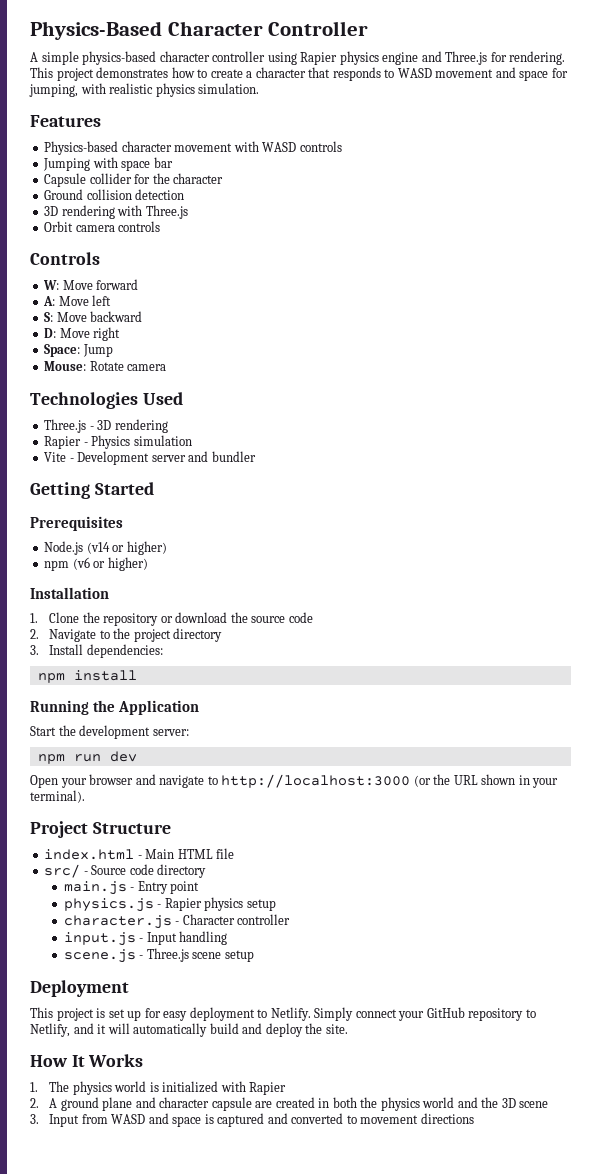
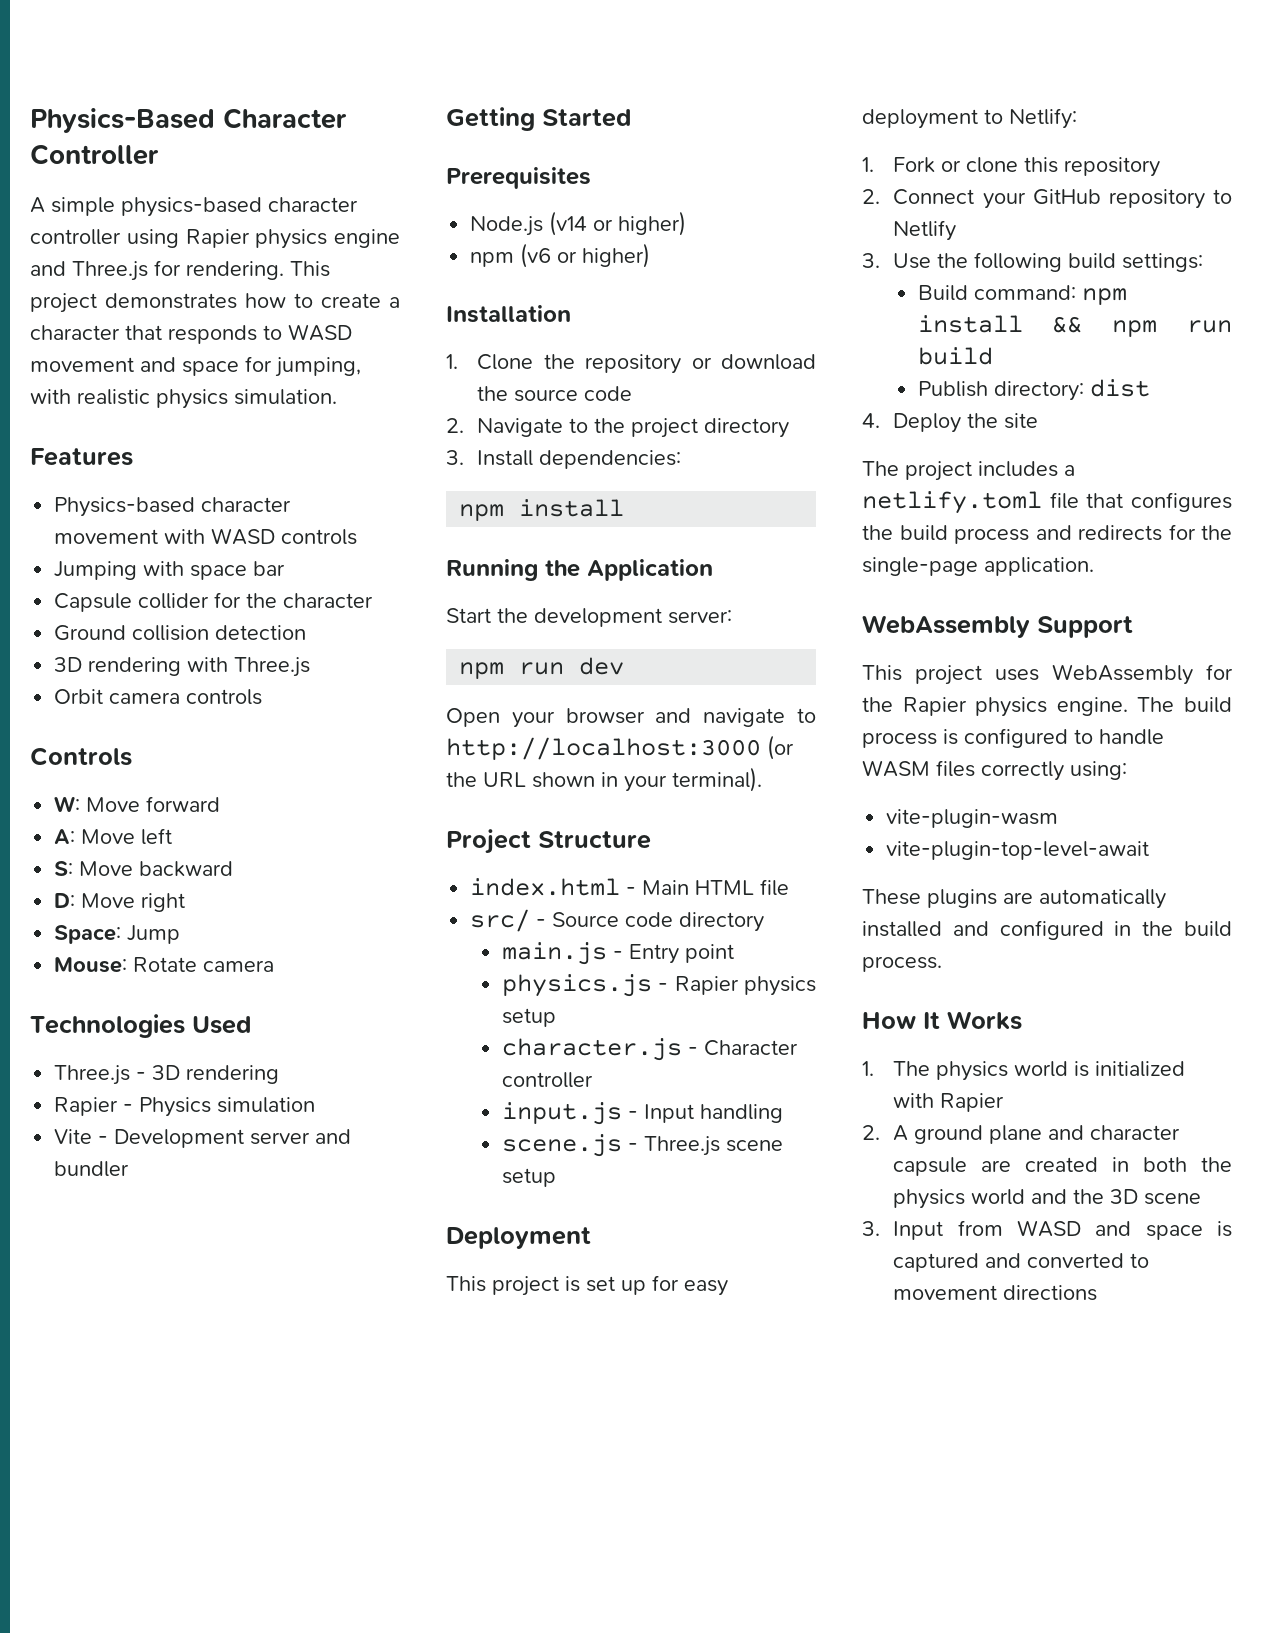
[270,1007,536,1021] [30,1023,348,1037] Netlify. Simply connect your GitHub repository to Netlify, and it will automatically build and deploy the site. -> [1009,108,1077,129] [862,157,1161,177] [862,189,1232,209] [893,220,957,241] [862,252,1204,272] [917,285,1127,305] [917,315,1232,337] [917,347,993,365] [917,379,1150,401] [862,413,1039,433] [862,461,1075,481] [862,491,1232,514] [862,524,1232,544] [862,557,1094,576] [862,615,1133,638] [862,664,1233,685] [862,697,1232,717] [862,728,1164,748] [862,760,1127,781] [886,809,1059,828] [886,841,1150,860] [862,889,1166,909] [862,920,1232,940] [862,956,942,972] Netlify: // 1. Fork or clone this repository // 2. Connect your GitHub repository to Netlify // 3. Use the following build settings: // Build command: npm install && npm run build // Publish directory: dist // 4. Deploy the site // The project includes a netlify.toml file that configures the build process and redirects for the single-page application. // WebAssembly Support // This project uses WebAssembly for the Rapier physics engine. The build process is configured to handle WASM files correctly using: // vite-plugin-wasm // vite-plugin-top-level-await // These plugins are automatically installed and configured in the build process.

